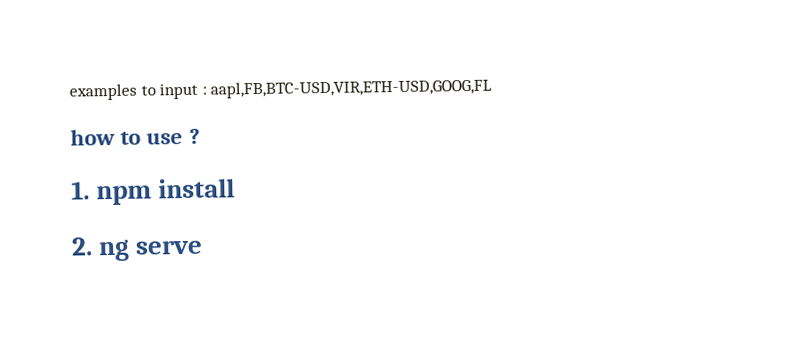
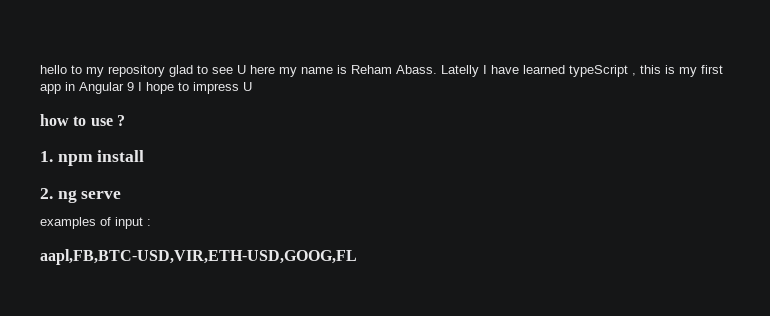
[69,78,493,101] examples to input : aapl,FB,BTC-USD,VIR,ETH-USD,GOOG,FL -> [40,65,723,77] [40,82,252,94] hello to my repository glad to see U here my name is Reham Abass. Latelly I have learned typeScript , this is my first app in Angular 9 I hope to impress U
(204, 247) none -> [40,217,151,229] [40,249,357,265] // examples of input : // aapl,FB,BTC-USD,VIR,ETH-USD,GOOG,FL

